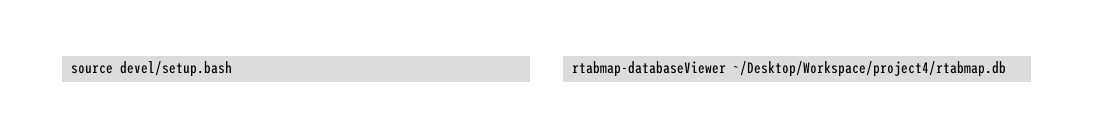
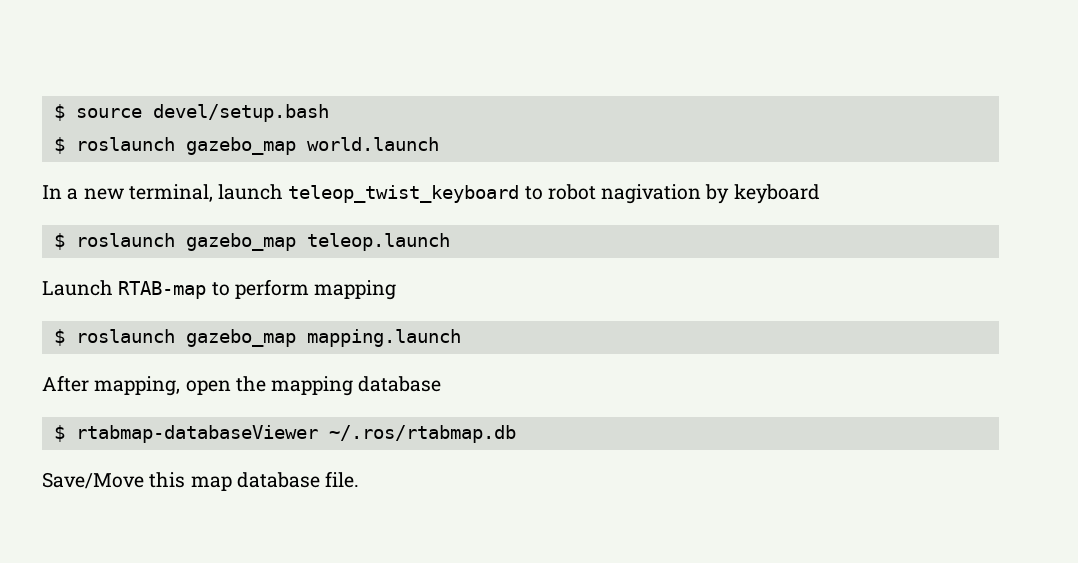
(71, 69) none -> [53,104,65,121] $
[572,61,1006,77] rtabmap-databaseViewer ~/Desktop/Workspace/project4/rtabmap.db -> [53,137,439,155] [42,184,820,204] [53,233,450,251] [42,279,397,300] [53,329,461,347] [42,375,442,396] [53,425,516,443] [42,471,360,491] $ roslaunch gazebo_map world.launch // In a new terminal, launch teleop_twist_keyboard to robot nagivation by keyboard // $ roslaunch gazebo_map teleop.launch // Launch RTAB-map to perform mapping // $ roslaunch gazebo_map mapping.launch // After mapping, open the mapping database // $ rtabmap-databaseViewer ~/.ros/rtabmap.db // Save/Move this map database file.

